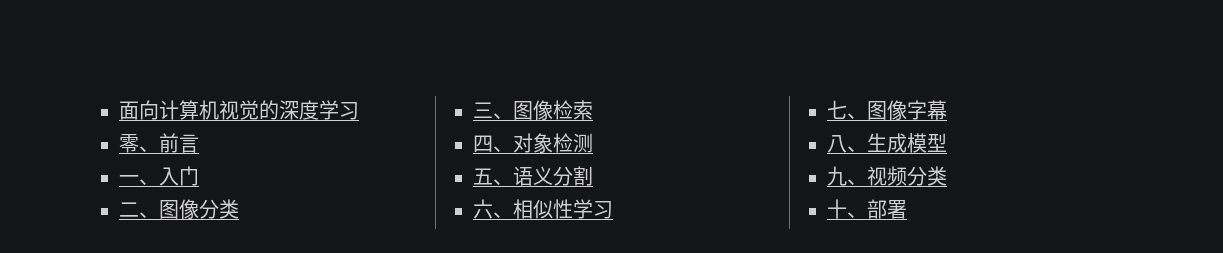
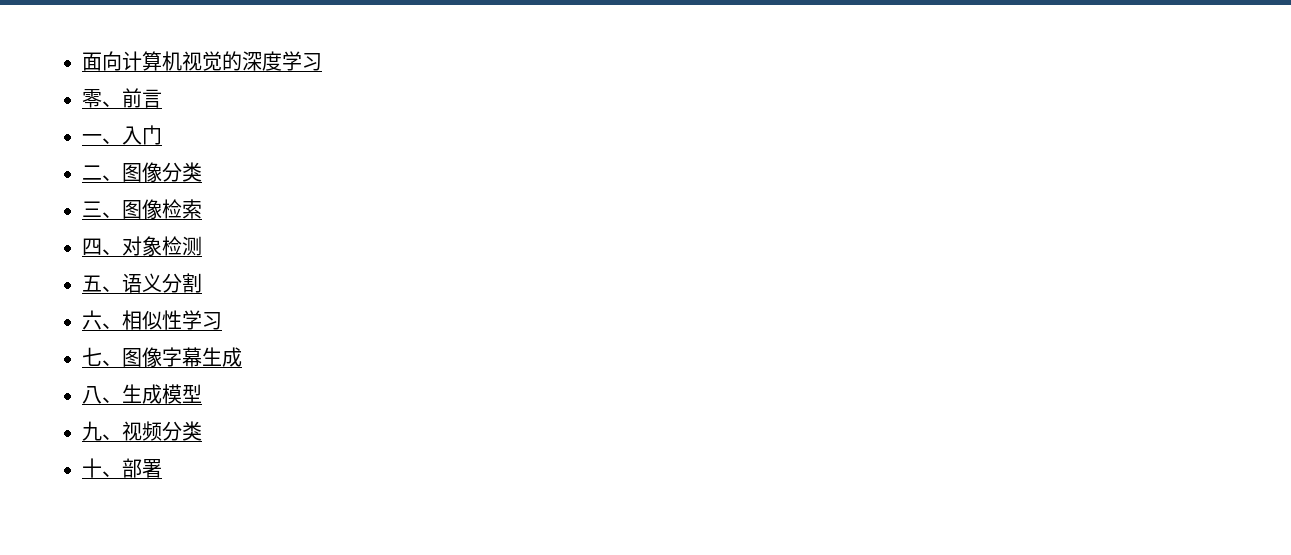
(947, 110) none -> [202,347,242,367] 生成

